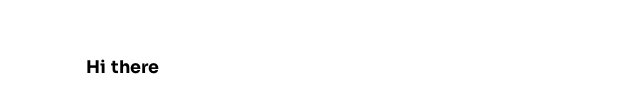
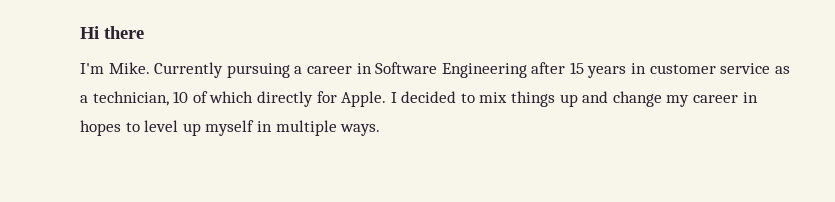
(159, 67) none -> [80,62,790,78] [80,91,758,107] [80,120,381,136] // I'm Mike. Currently pursuing a career in Software Engineering after 15 years in customer service as a technician, 10 of which directly for Apple. I decided to mix things up and change my career in hopes to level up myself in multiple ways.

